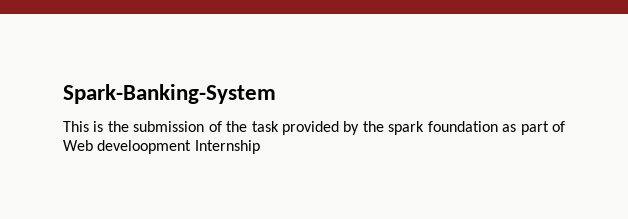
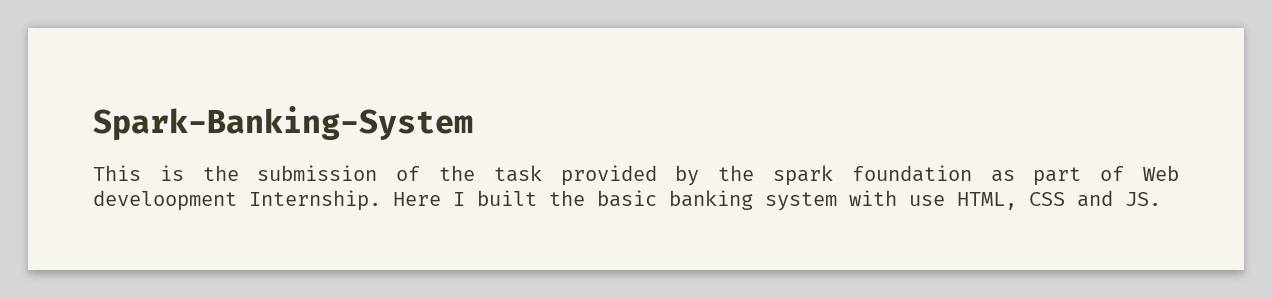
[194,140,260,154] Internship -> [249,190,1161,211] Internship. Here I built the basic banking system with use HTML, CSS and JS.

